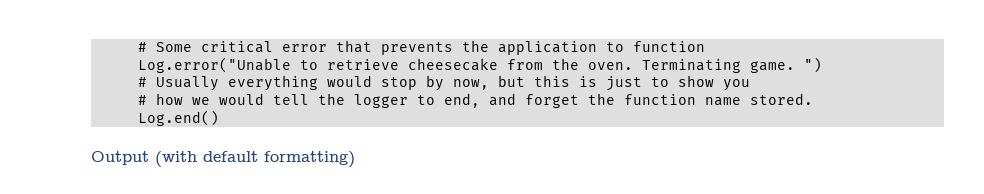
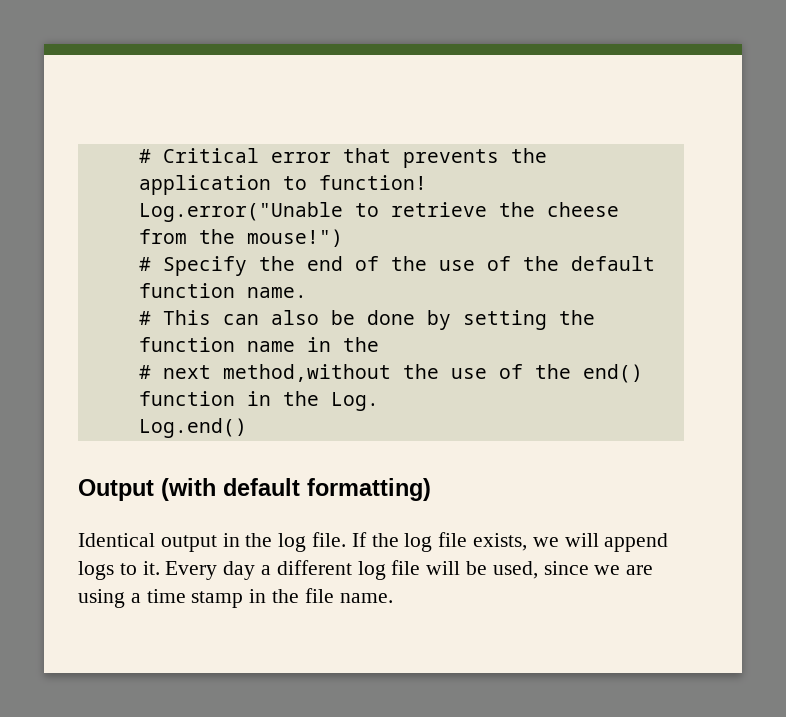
[137,41,273,53] # Some critical -> [138,148,259,163] # Critical
[632,41,705,52] function -> [318,175,427,190] function!
[407,57,822,73] [137,75,750,91] [137,93,813,108] cheesecake from the oven. Terminating game. ") // # Usually everything would stop by now, but this is just to show you // # how we would tell the logger to end, and forget the function name stored. -> [498,202,619,217] [138,229,343,247] [138,256,655,276] [138,283,307,298] [138,310,595,330] [138,337,379,352] [138,364,643,383] [138,391,379,411] the cheese from the mouse!") // # Specify the end of the use of the default function name. // # This can also be done by setting the function name in the // # next method,without the use of the end() function in the Log.
(355, 159) none -> [78,532,669,552] [78,560,654,580] [78,588,393,608] // Identical output in the log file. If the log file exists, we will append logs to it. Every day a different log file will be used, since we are using a time stamp in the file name.

